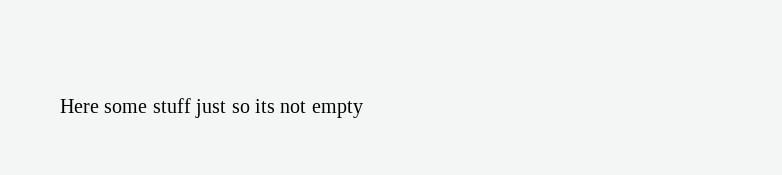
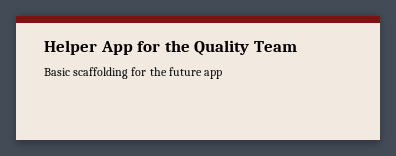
[60,98,363,118] Here some stuff just so its not empty -> [44,40,297,56] [44,67,223,79] Helper App for the Quality Team // Basic scaffolding for the future app

